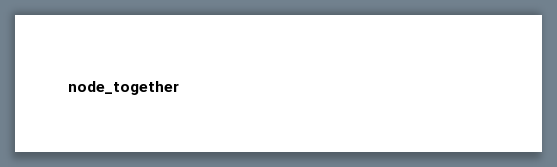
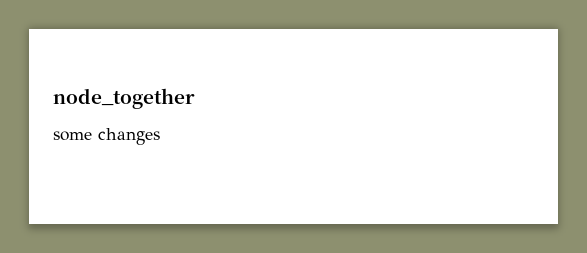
(179, 88) none -> [53,128,160,145] // some changes

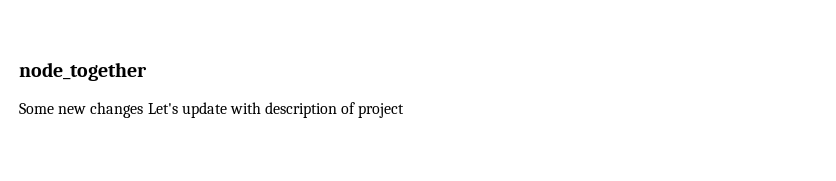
[53,128,160,145] some changes -> [19,102,405,118] Some new changes Let's update with description of project

